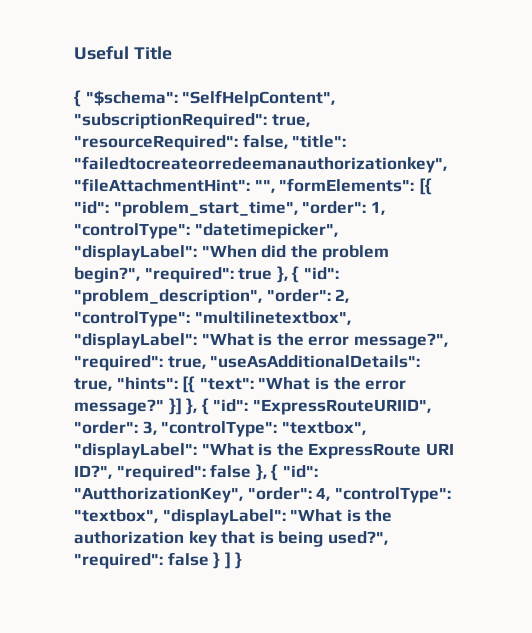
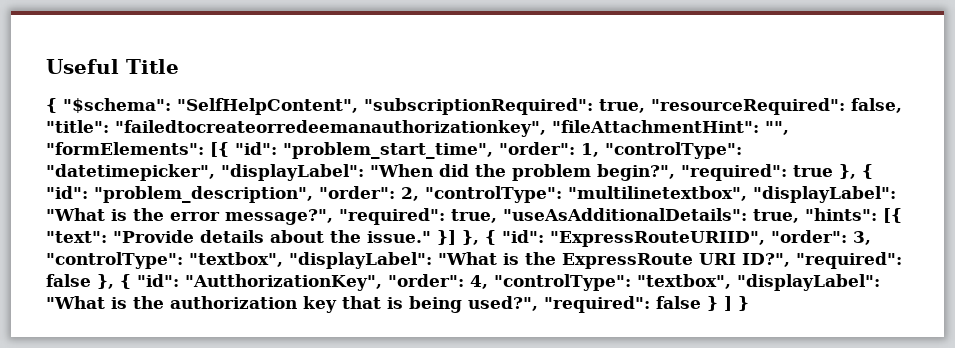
[258,377,407,390] [74,399,164,415] "What is the error message?" -> [113,230,431,243] "Provide details about the issue."

